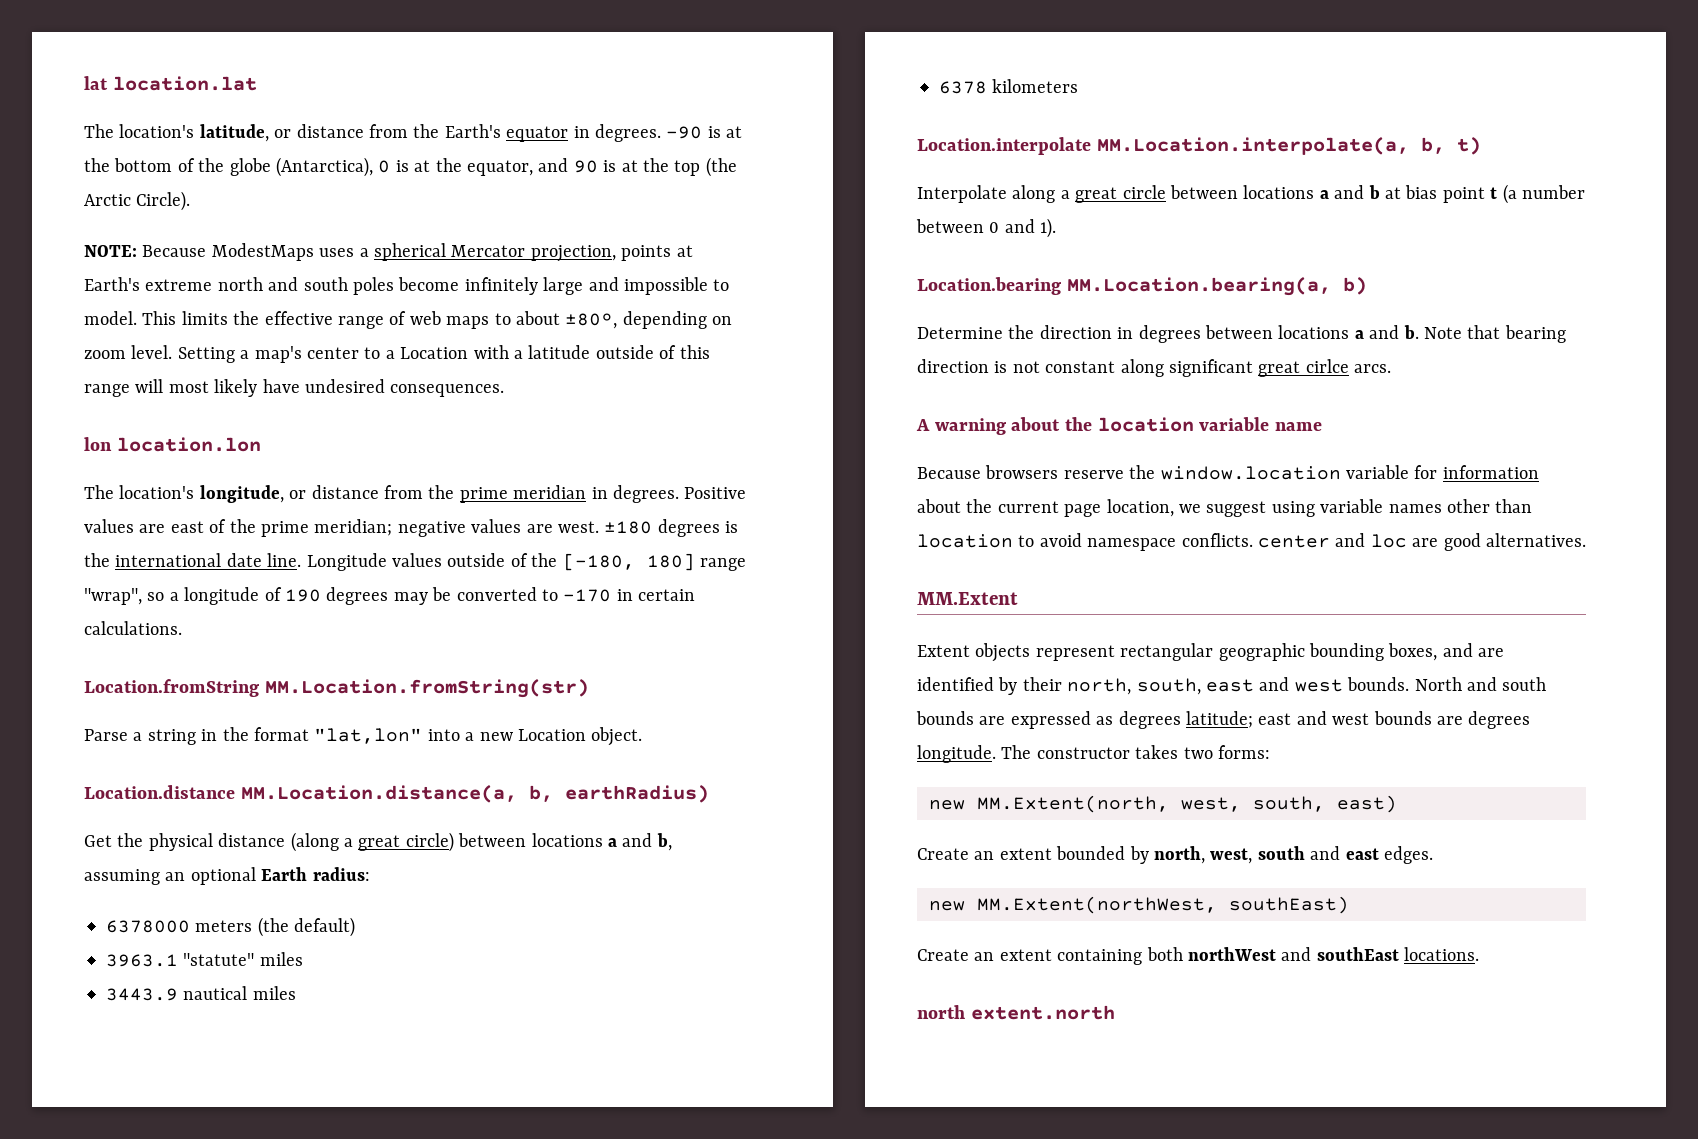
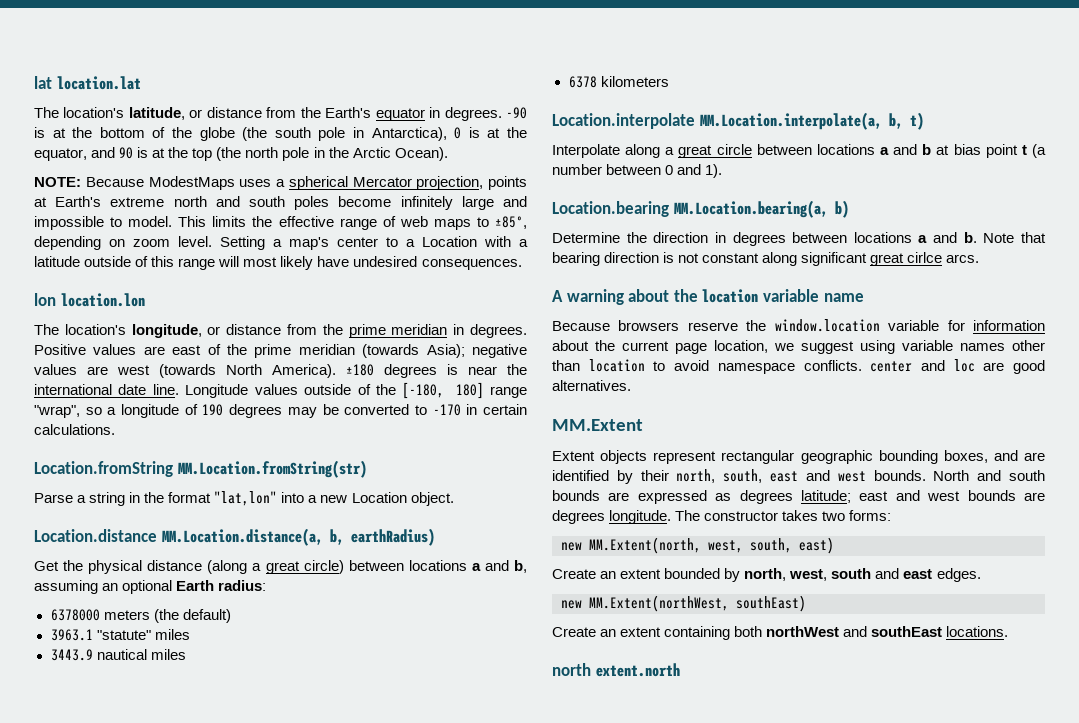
[276,157,373,177] (Antarctica), -> [242,127,447,141] (the south pole in Antarctica),
[84,191,191,211] Arctic Circle). -> [245,147,448,161] north pole in the Arctic Ocean).
[515,311,618,329] about ±80º, -> [494,216,527,229] ±85º,
[314,519,599,537] meridian; negative values are west. -> [298,344,527,358] [34,364,336,378] meridian (towards Asia); negative values are west (towards North America).
(739, 527) none -> [468,366,497,375] near

